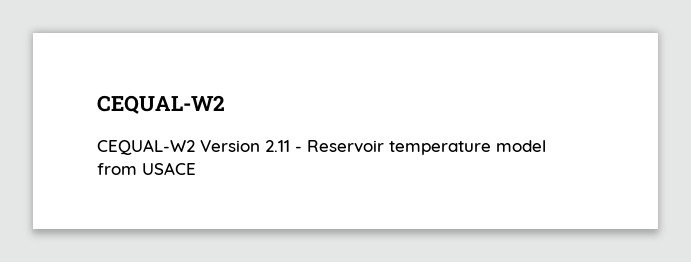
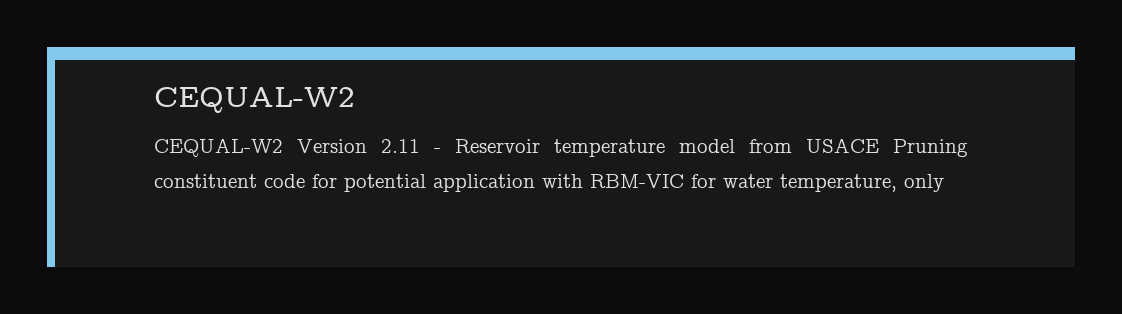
(196, 168) none -> [893,139,968,157] [154,174,944,192] Pruning constituent code for potential application with RBM-VIC for water temperature, only

